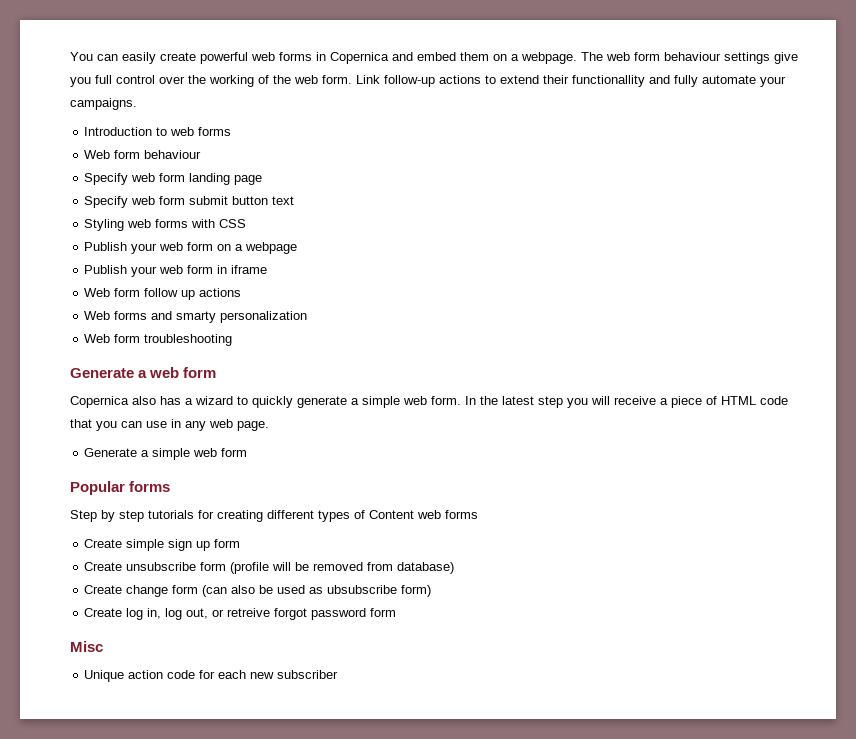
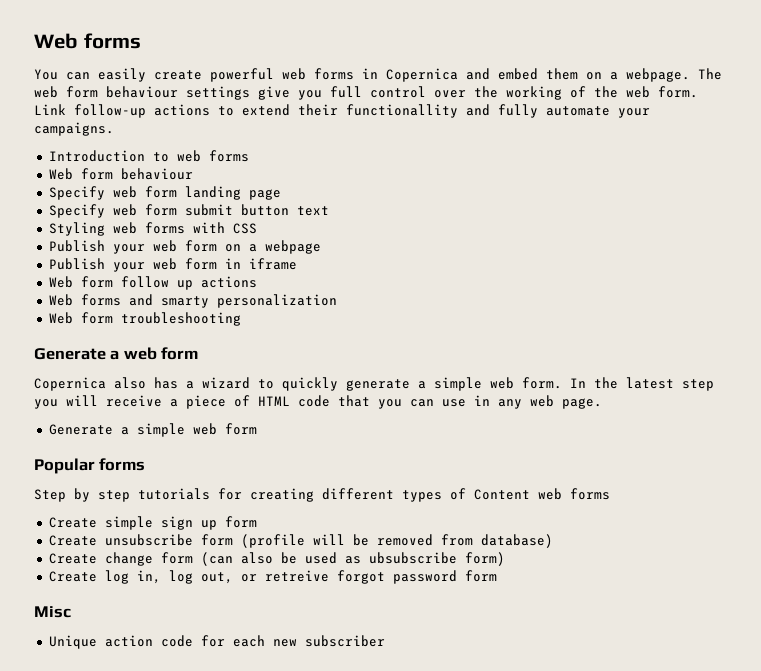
(70, 56) none -> [34,33,141,49] Web forms //

